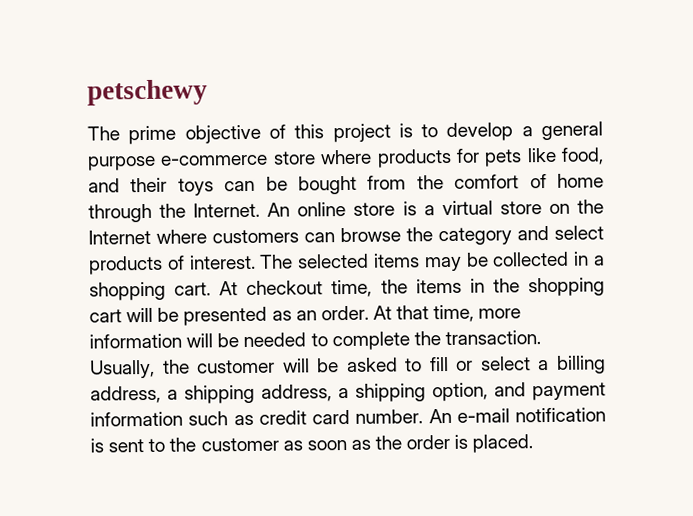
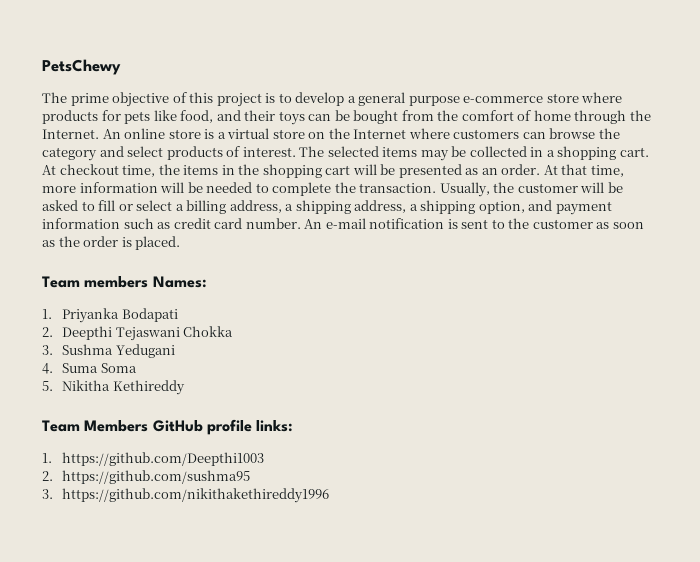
[87,79,208,106] petschewy -> [42,59,121,75] PetsChewy
(534, 443) none -> [42,276,207,288] [42,308,178,323] [42,326,234,341] [42,344,175,358] [42,363,137,374] [42,380,185,395] [42,419,294,435] [42,452,265,466] [42,470,251,484] [42,488,330,503] // Team members Names: // 1. Priyanka Bodapati // 2. Deepthi Tejaswani Chokka // 3. Sushma Yedugani // 4. Suma Soma // 5. Nikitha Kethireddy // Team Members GitHub profile links: // 1. https://github.com/Deepthi1003 // 2. https://github.com/sushma95 // 3. https://github.com/nikithakethireddy1996

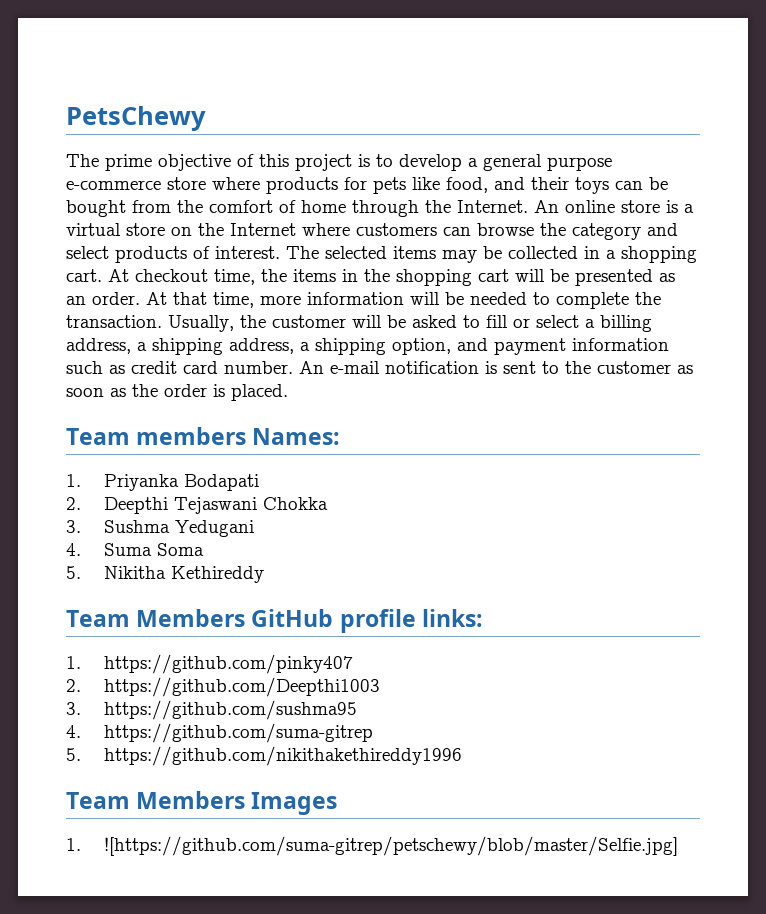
(52, 458) none -> [103,654,353,674] [66,679,81,692] https://github.com/pinky407 // 2.
[42,471,53,481] 2. -> [66,702,81,715] 3.
[42,488,330,503] 3. https://github.com/nikithakethireddy1996 -> [66,723,373,743] [66,746,462,766] [66,791,338,815] [66,836,678,856] 4. https://github.com/suma-gitrep // 5. https://github.com/nikithakethireddy1996 // Team Members Images // 1. ![https://github.com/suma-gitrep/petschewy/blob/master/Selfie.jpg]

